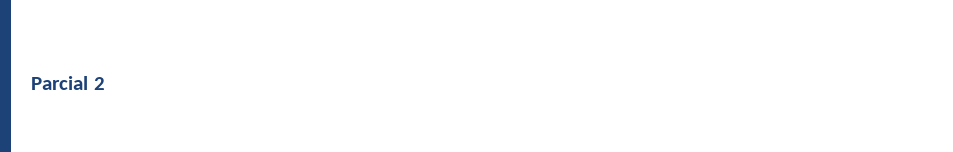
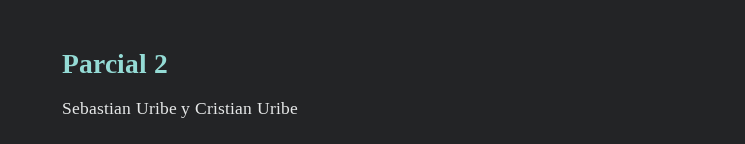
(105, 83) none -> [62,102,298,118] // Sebastian Uribe y Cristian Uribe

